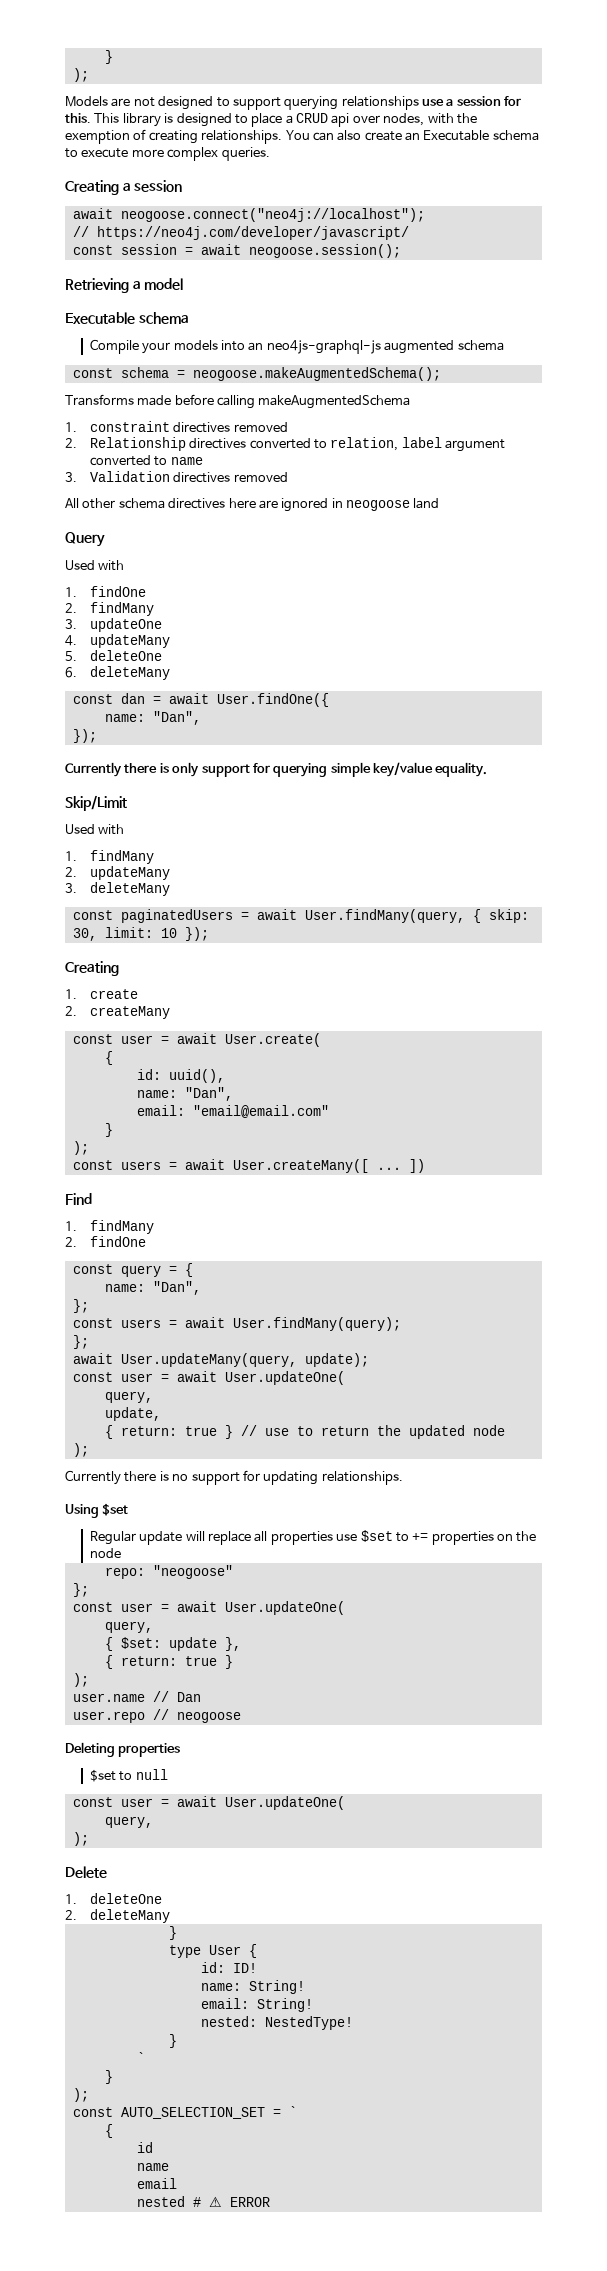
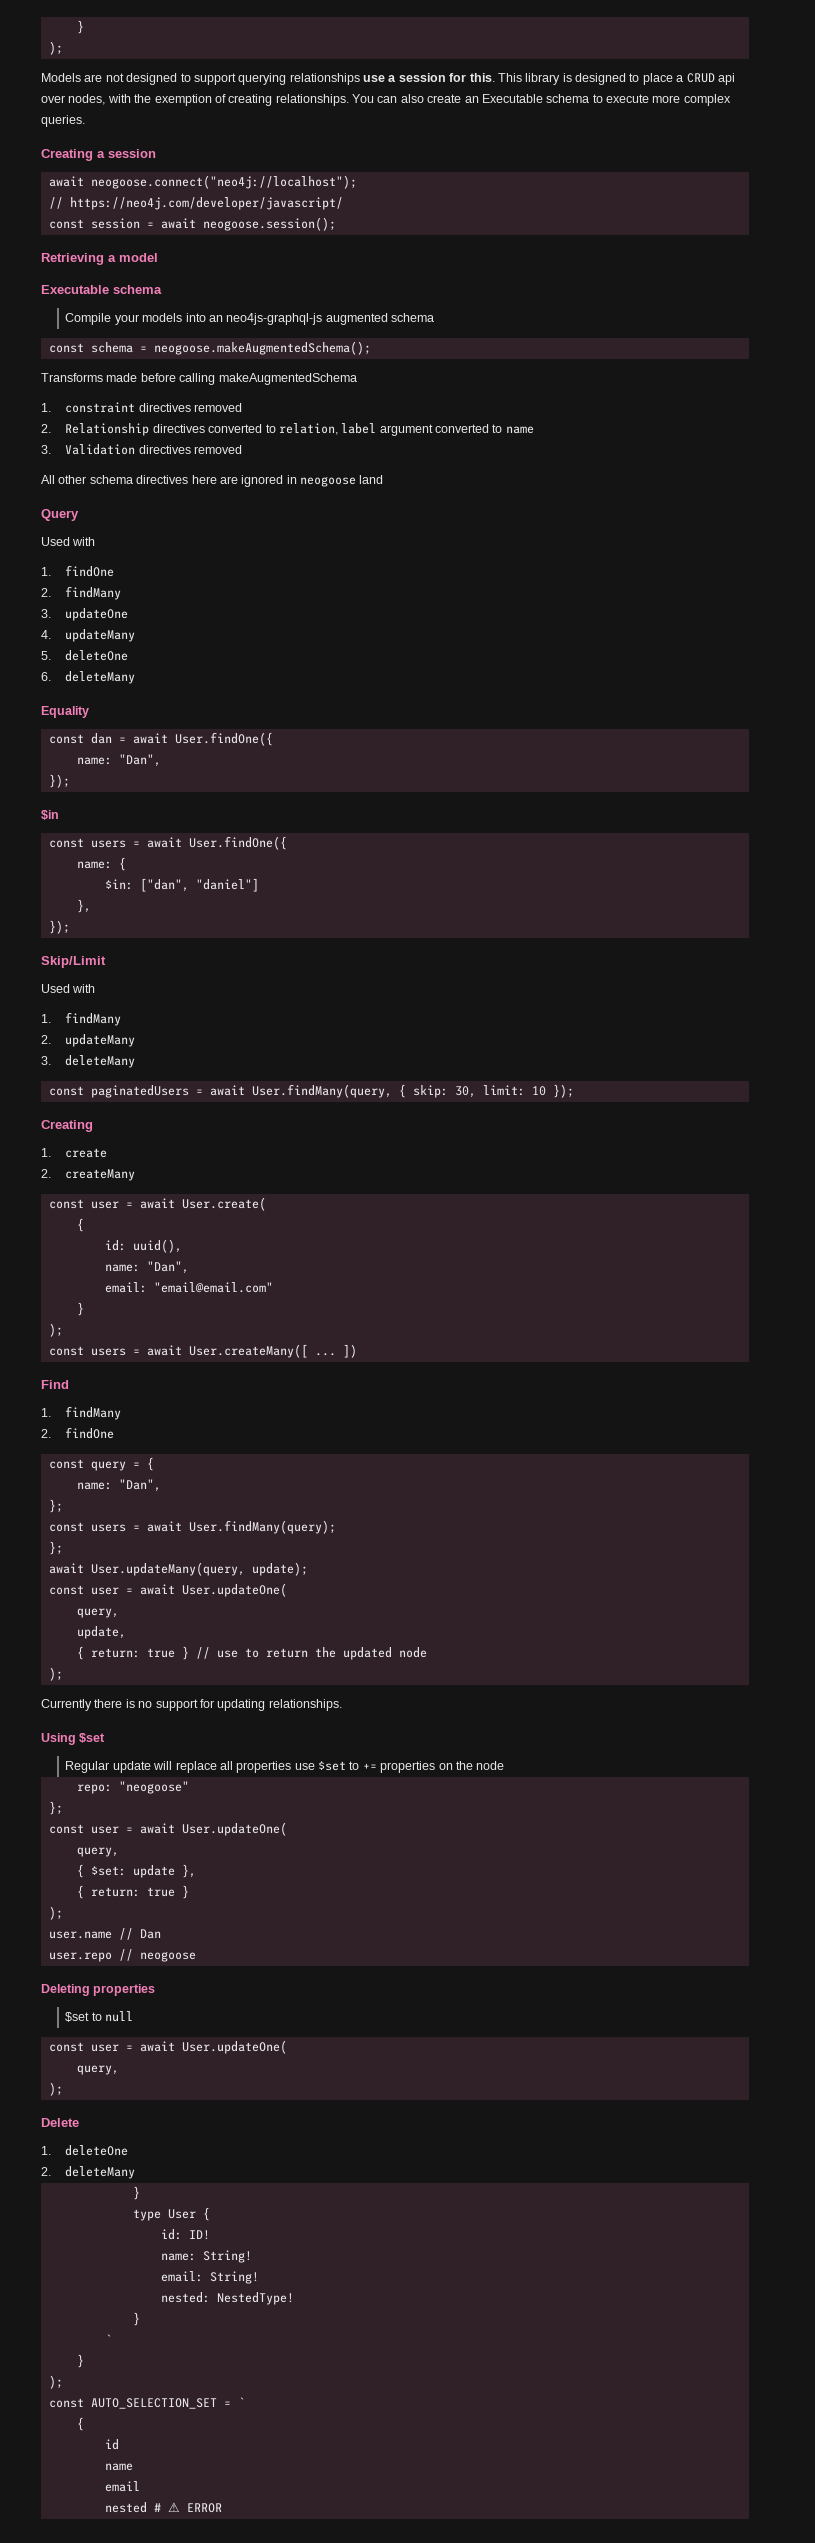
(170, 673) none -> [41,706,89,718] // Equality
[65,762,488,777] Currently there is only support for querying simple key/value equality. -> [41,810,59,820] [48,836,287,850] [76,857,126,871] [104,878,259,892] [76,899,91,913] [48,920,70,934] $in // const users = await User.findOne({ // name: { // $in: ["dan", "daniel"] // }, // });

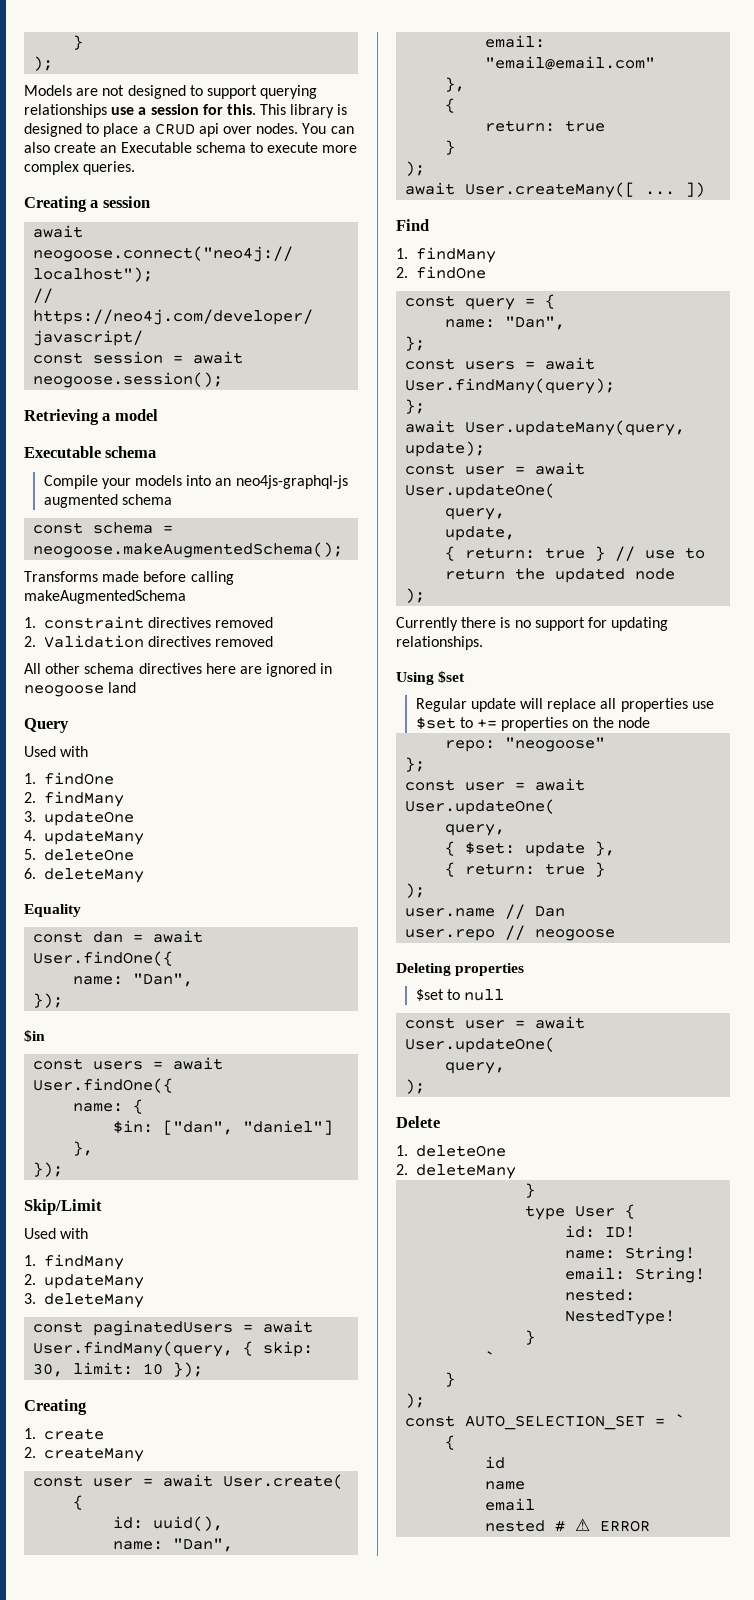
[68,94,349,106] nodes, with the exemption of creating relationships. -> [256,123,299,134] nodes.
[65,423,534,436] [41,445,51,454] Relationship directives converted to relation, label argument converted to name // 3. -> (36, 641) none
[76,1302,84,1316] [48,1323,63,1337] [48,1346,140,1356] // } // ); // const users = -> [445,77,466,92] [445,98,456,113] [485,120,606,132] [445,140,456,155] [405,161,426,176] // }, // { // return: true // } // ); //

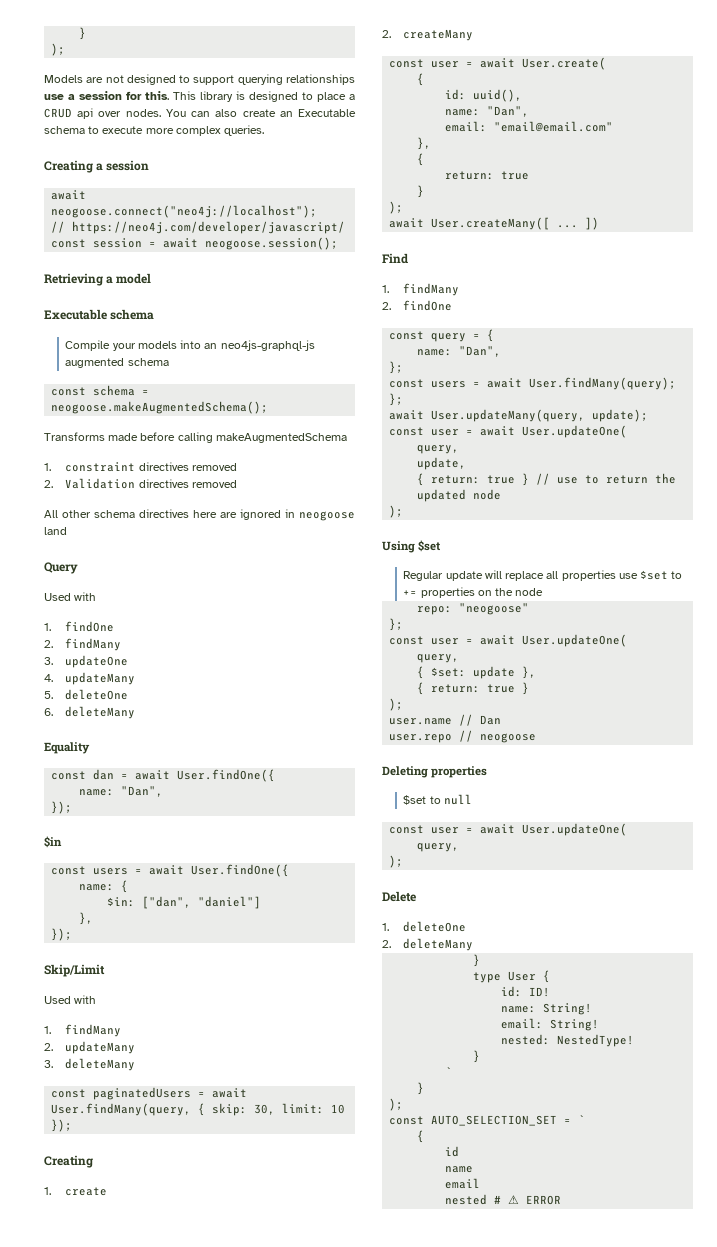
[396,617,669,631] [396,636,483,650] // Currently there is no support for updating relationships. -> (404, 511) none

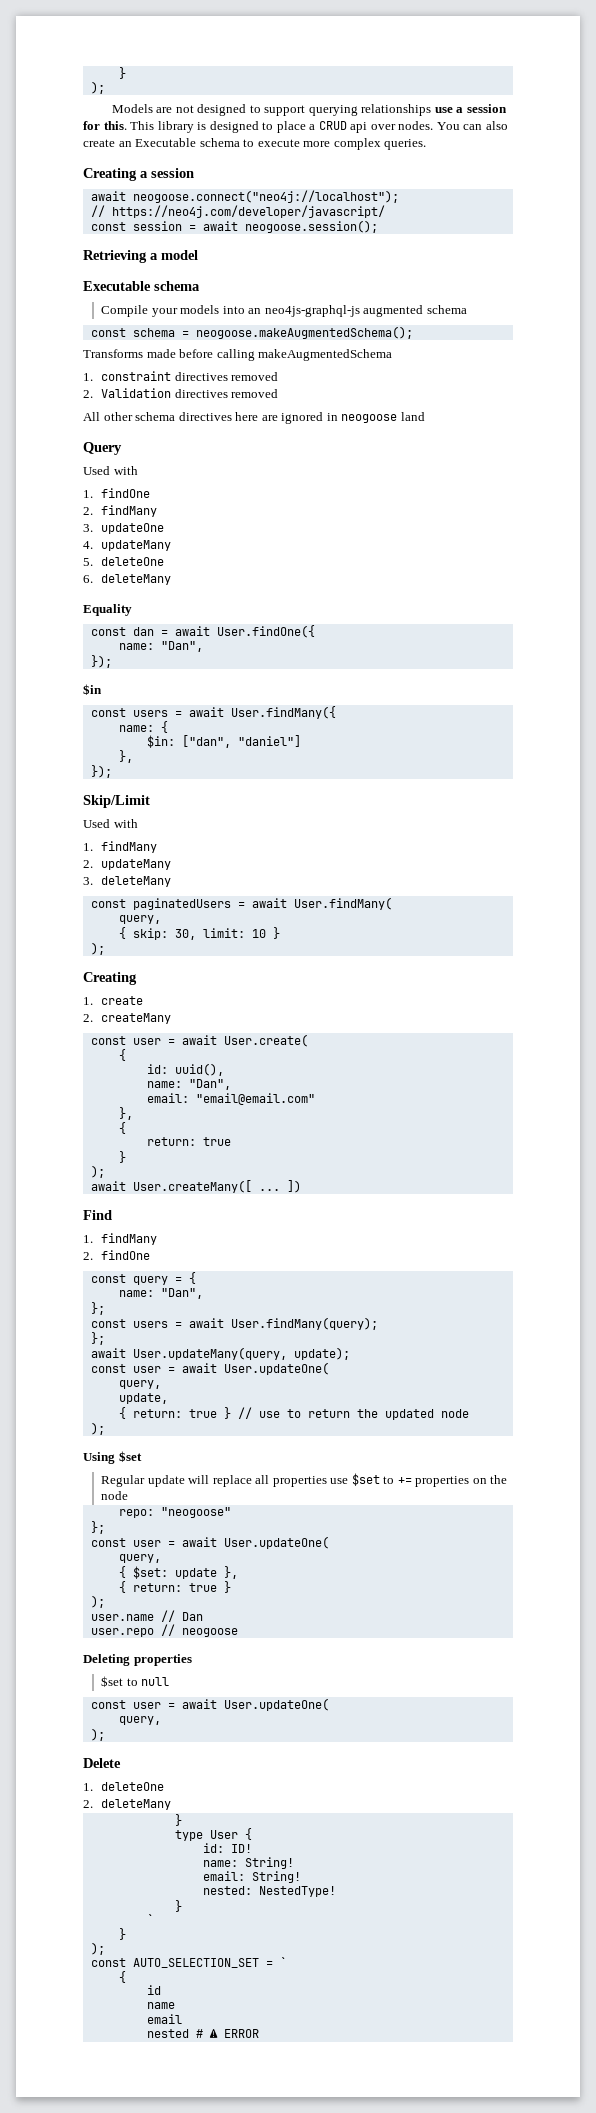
[191,864,290,877] User.findOne({ -> [230,706,336,719] User.findMany({
[51,1103,192,1116] User.findMany(query, -> [293,897,392,910] [118,915,161,924] User.findMany( // query, //
[51,1119,73,1132] }); -> [272,927,280,939] [90,942,105,955] } // );

